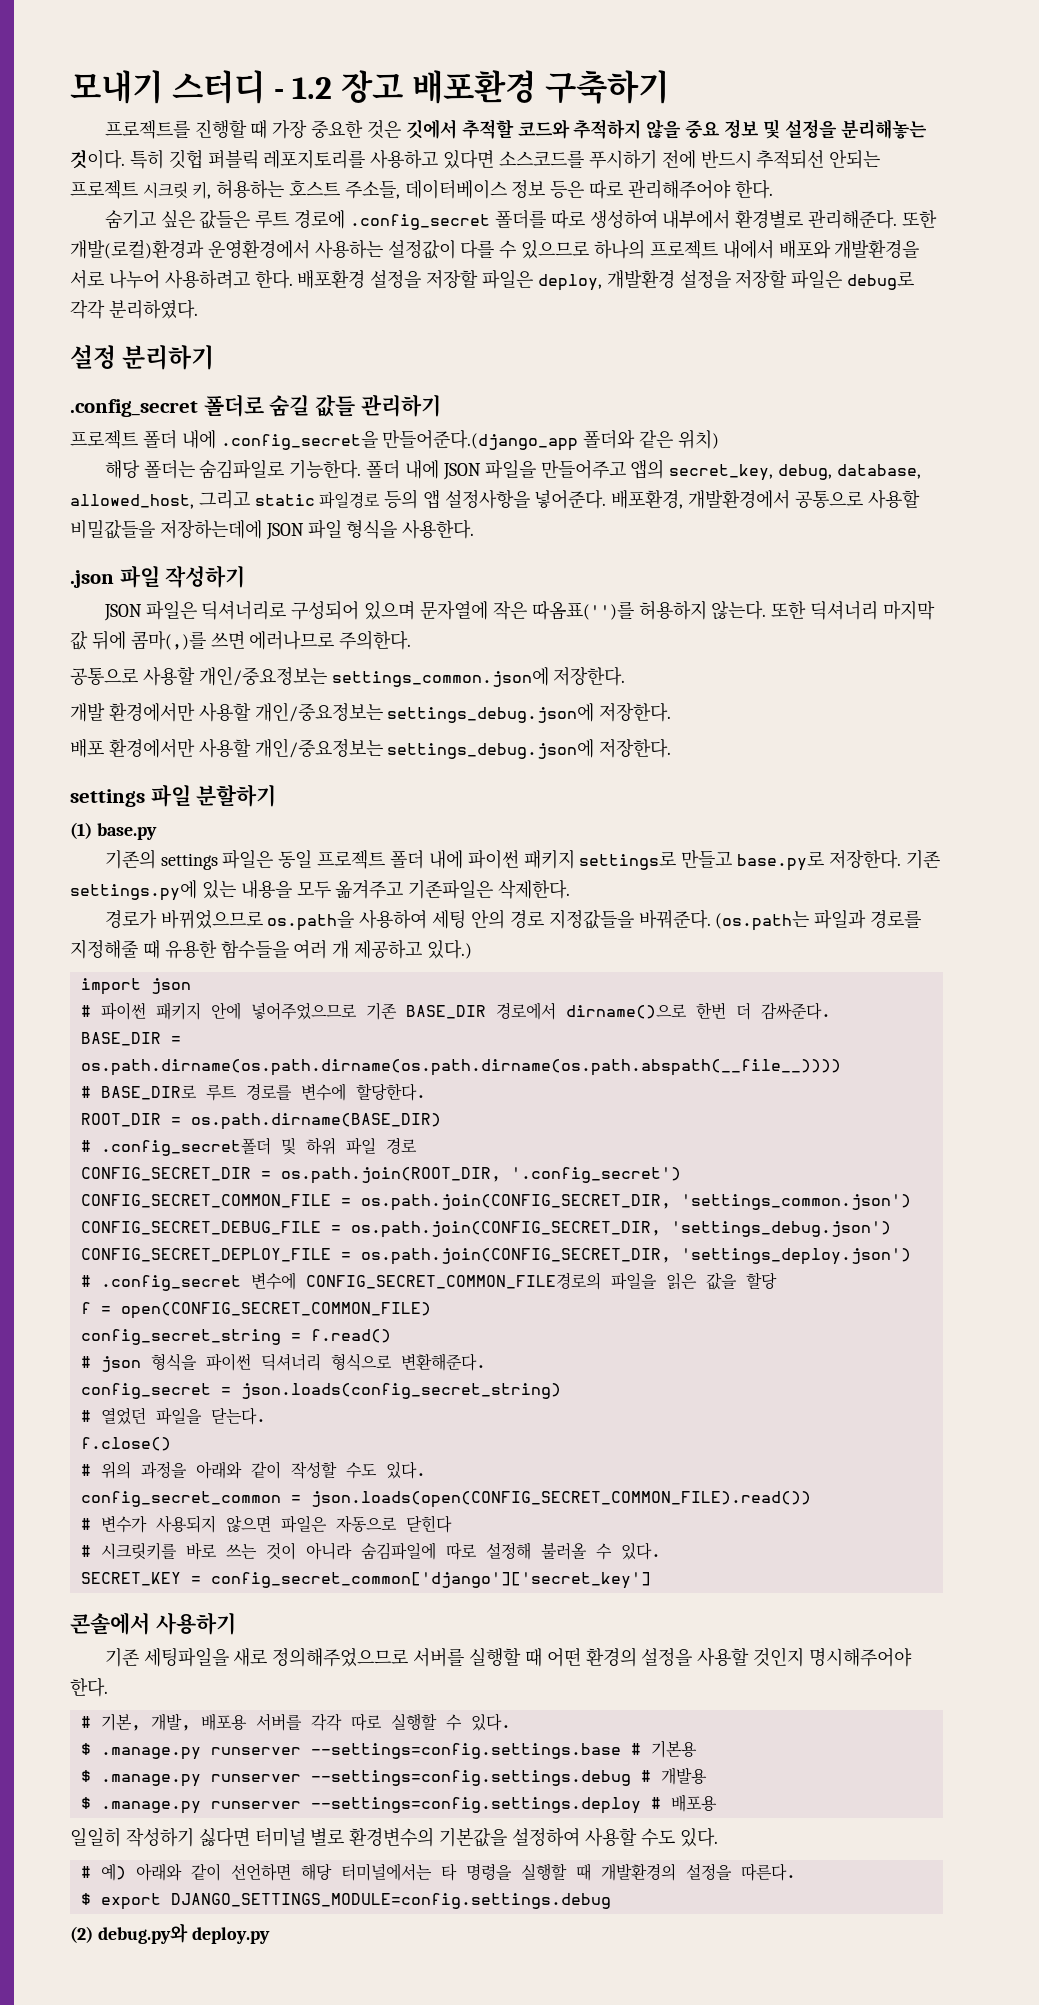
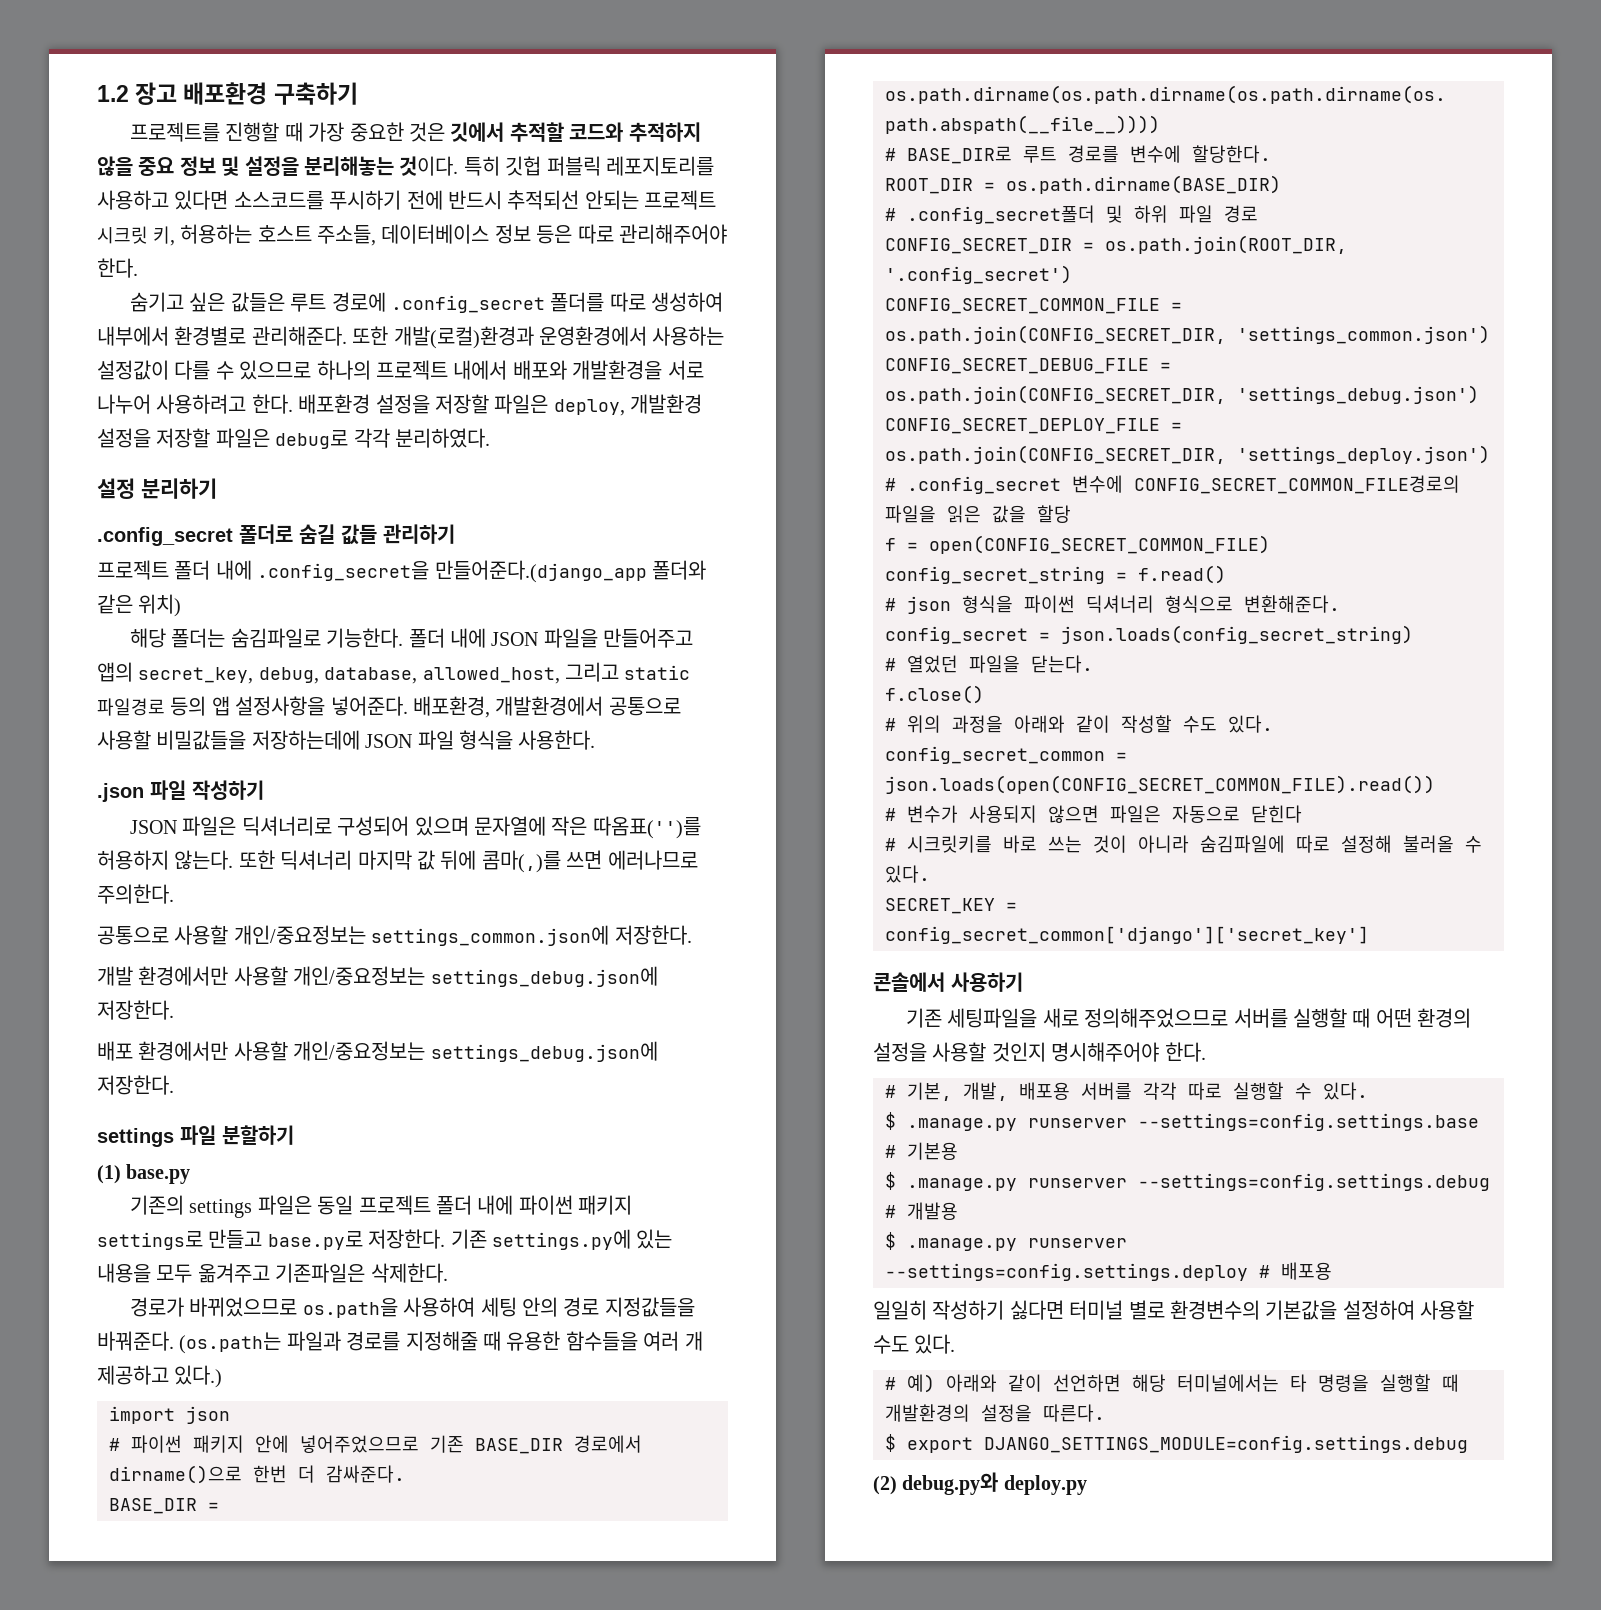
[70,70,284,104] 모내기 스터디 - -> (97, 93) none

